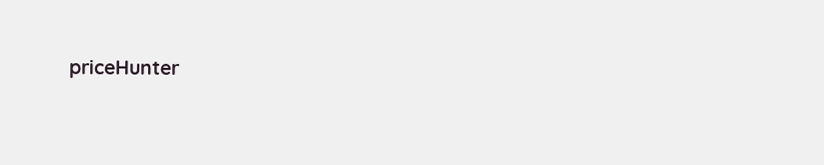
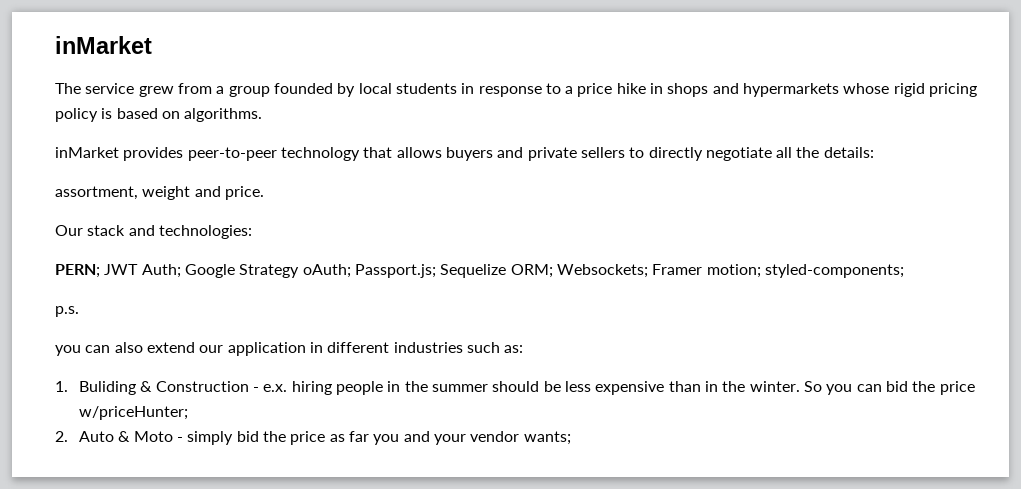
[69,59,181,79] priceHunter -> [55,36,152,54] [55,83,978,97] [55,108,263,122] [55,147,874,161] [55,186,264,200] [55,225,252,239] [55,264,904,278] [55,306,79,317] [55,342,524,356] [55,381,975,395] [79,406,189,420] [55,431,571,445] inMarket // The service grew from a group founded by local students in response to a price hike in shops and hypermarkets whose rigid pricing policy is based on algorithms. // inMarket provides peer-to-peer technology that allows buyers and private sellers to directly negotiate all the details: // assortment, weight and price. // Our stack and technologies: // PERN; JWT Auth; Google Strategy oAuth; Passport.js; Sequelize ORM; Websockets; Framer motion; styled-components; // p.s. // you can also extend our application in different industries such as: // 1. Buliding & Construction - e.x. hiring people in the summer should be less expensive than in the winter. So you can bid the price w/priceHunter; // 2. Auto & Moto - simply bid the price as far you and your vendor wants;

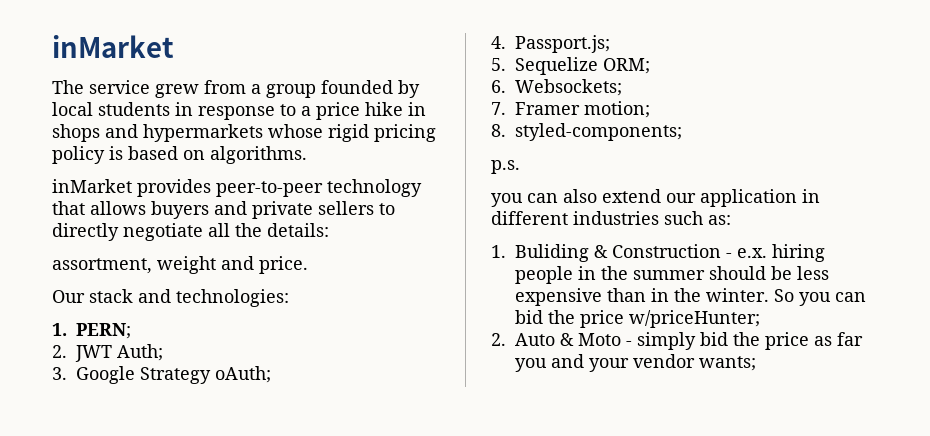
(252, 232) none -> [52,323,67,336] 1.
(100, 271) none -> [52,345,67,358] // 2.
(181, 271) none -> [52,367,67,380] // 3.
(351, 271) none -> [491,36,506,49] // 4.
(436, 271) none -> [491,58,506,71] // 5.
(553, 271) none -> [491,80,506,93] // 6.
(648, 271) none -> [491,102,506,115] // 7.
(761, 271) none -> [491,124,506,137] // 8.

